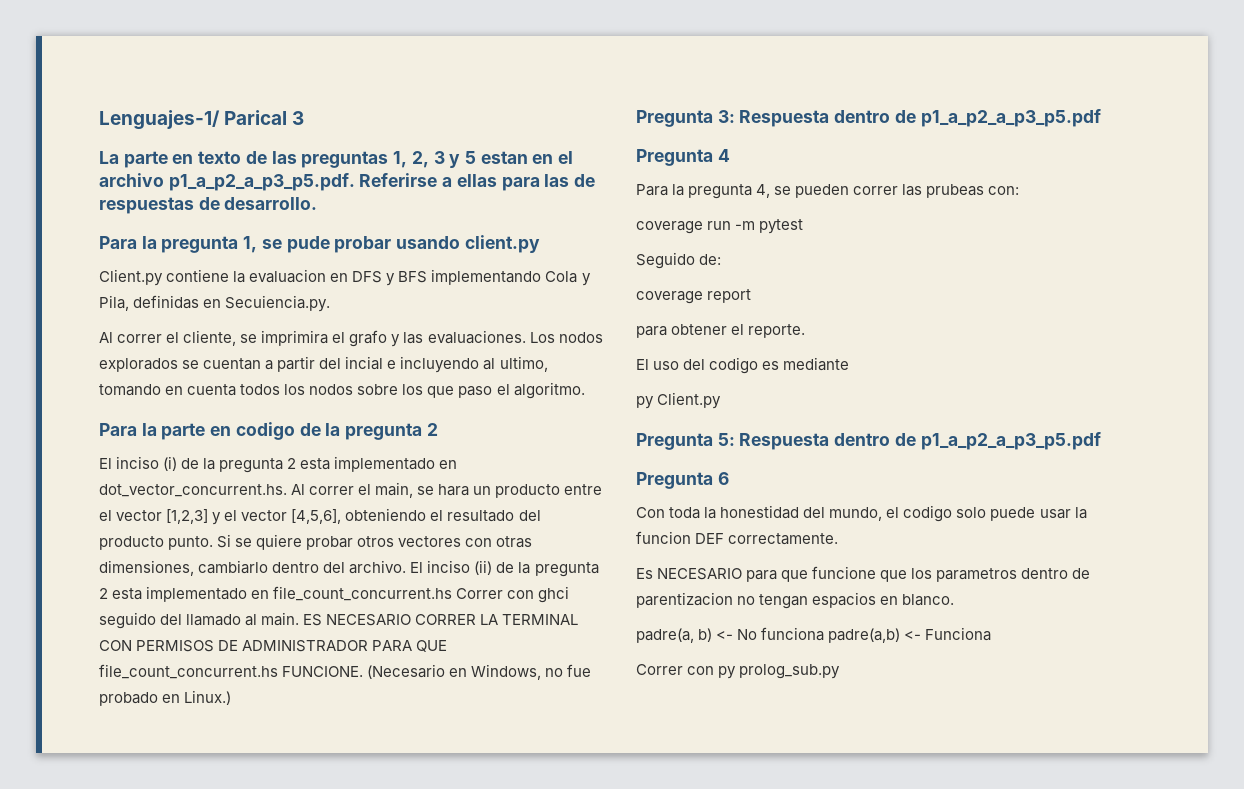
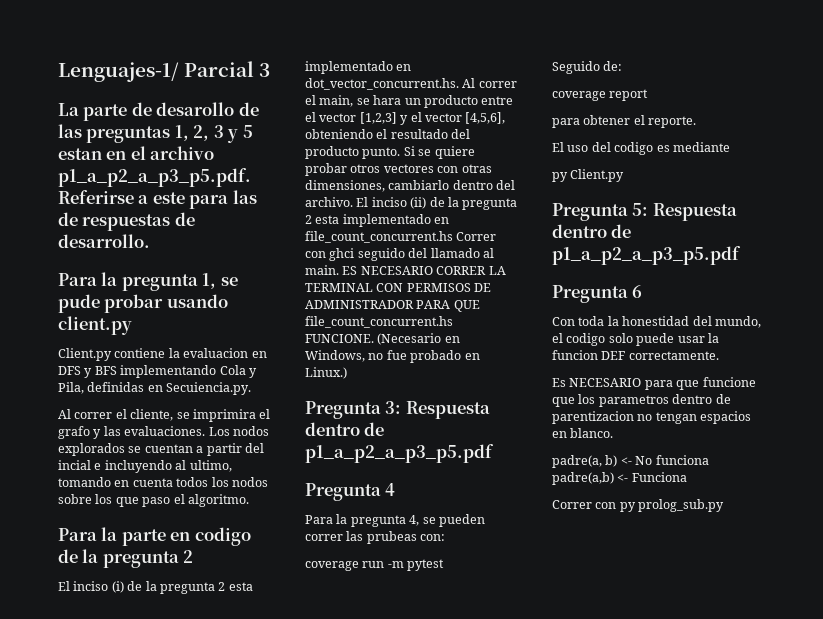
[224,110,288,125] Parical -> [184,61,255,77] Parcial
[172,151,242,164] en texto -> [131,102,235,116] de desarollo
[456,174,497,187] ellas -> [152,192,185,204] este

